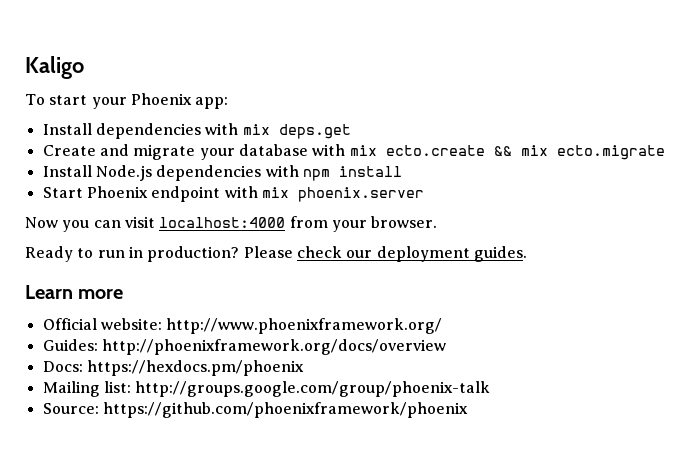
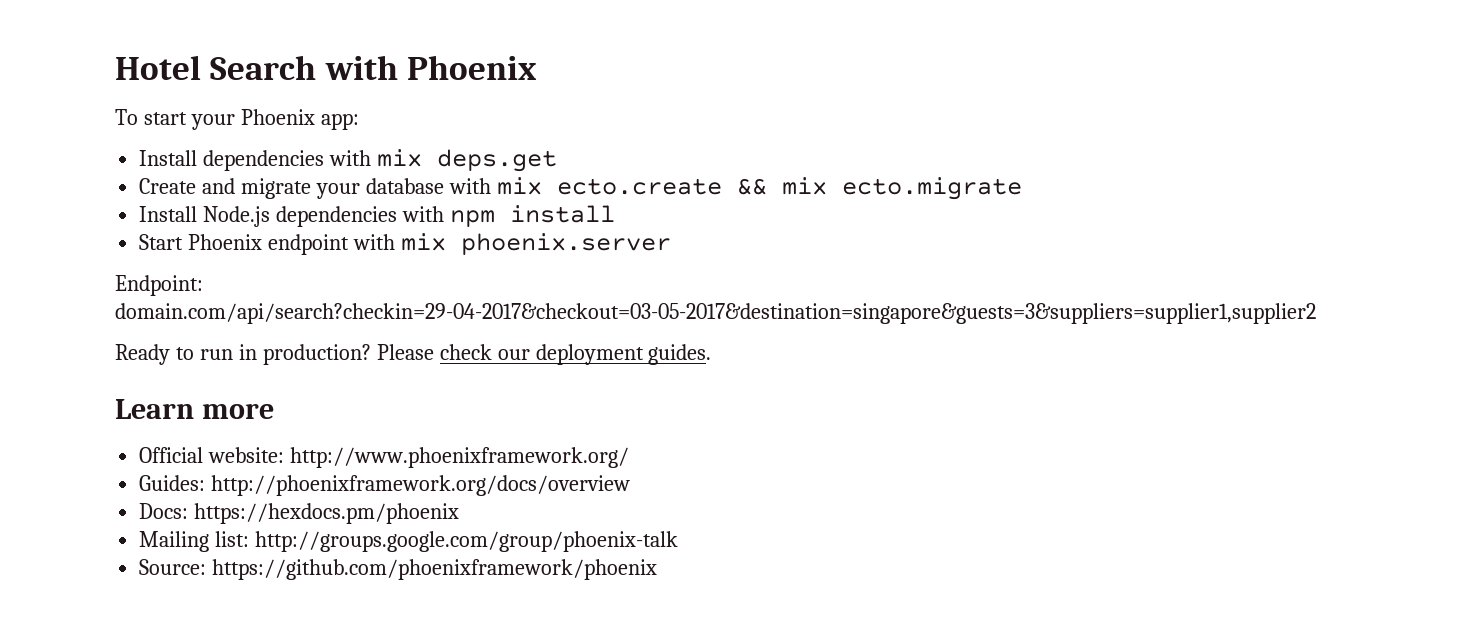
[25,56,84,79] Kaligo -> [115,55,537,80] Hotel Search with Phoenix
[25,216,438,232] Now you can visit localhost:4000 from your browser. -> [115,275,203,296] [115,303,1316,324] Endpoint: domain.com/api/search?checkin=29-04-2017&checkout=03-05-2017&destination=singapore&guests=3&suppliers=supplier1,supplier2

